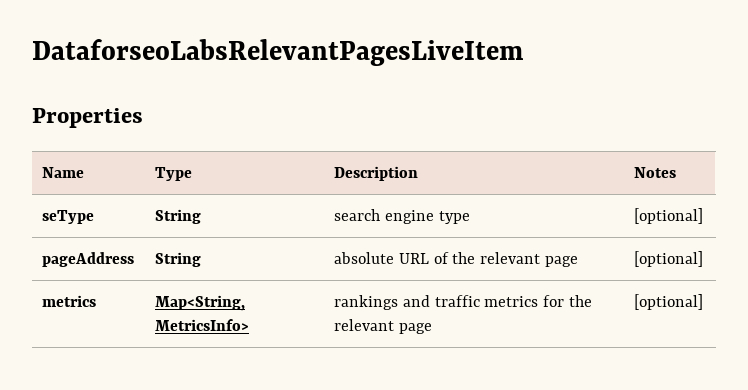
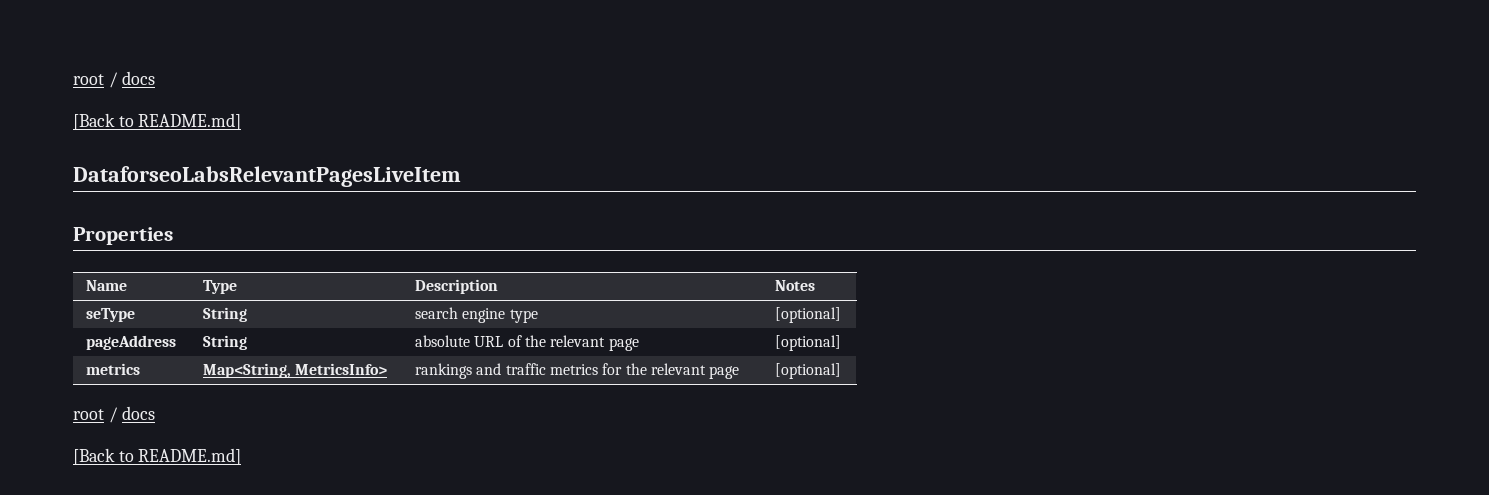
(32, 52) none -> [73,71,156,88] [73,113,242,130] root / docs // [Back to README.md] //
(704, 302) none -> [73,406,156,423] [73,448,242,465] // root / docs // [Back to README.md]

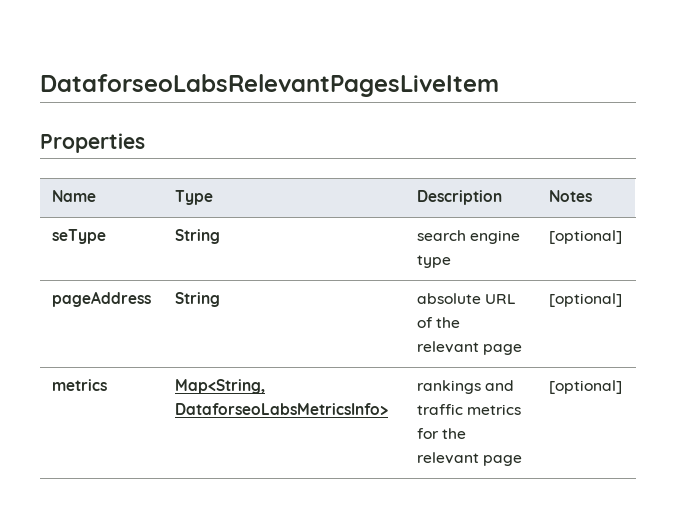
[73,71,156,88] [73,113,242,130] root / docs // [Back to README.md] // -> (40, 85) none
[295,363,388,375] MetricsInfo> -> [174,403,388,415] DataforseoLabsMetricsInfo>
[73,406,156,423] [73,448,242,465] // root / docs // [Back to README.md] -> (622, 387) none

